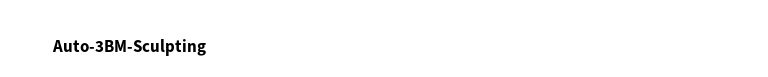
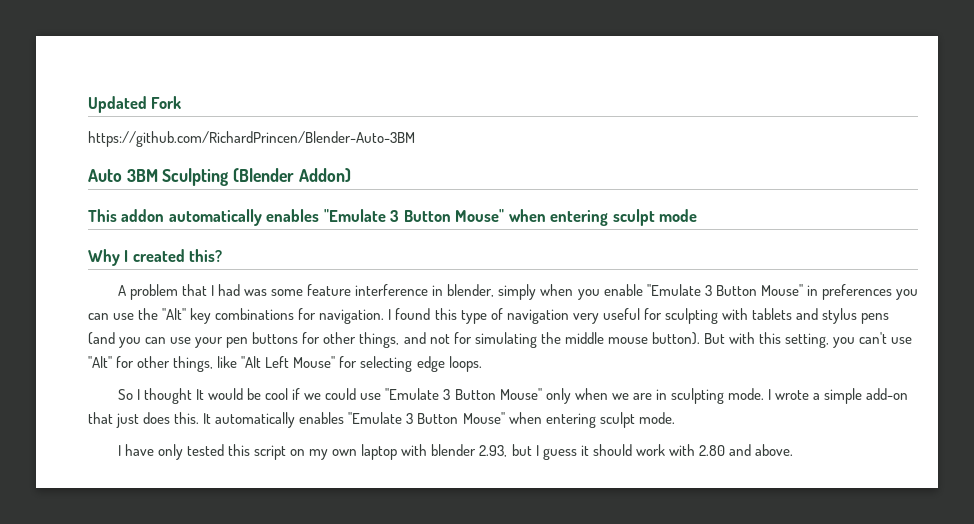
[52,39,206,56] Auto-3BM-Sculpting -> [88,96,182,113] [88,131,415,147] [88,168,351,186] [88,209,698,226] [88,249,223,266] [117,284,918,300] [88,308,890,324] [88,332,913,348] [88,356,482,372] [117,388,909,404] [88,412,675,428] [117,444,793,460] Updated Fork // https://github.com/RichardPrincen/Blender-Auto-3BM // Auto 3BM Sculpting (Blender Addon) // This addon automatically enables "Emulate 3 Button Mouse" when entering sculpt mode // Why I created this? // A problem that I had was some feature interference in blender, simply when you enable "Emulate 3 Button Mouse" in preferences you can use the "Alt" key combinations for navigation. I found this type of navigation very useful for sculpting with tablets and stylus pens (and you can use your pen buttons for other things, and not for simulating the middle mouse button). But with this setting, you can't use "Alt" for other things, like "Alt Left Mouse" for selecting edge loops. // So I thought It would be cool if we could use "Emulate 3 Button Mouse" only when we are in sculpting mode. I wrote a simple add-on that just does this. It automatically enables "Emulate 3 Button Mouse" when entering sculpt mode. // I have only tested this script on my own laptop with blender 2.93, but I guess it should work with 2.80 and above.

